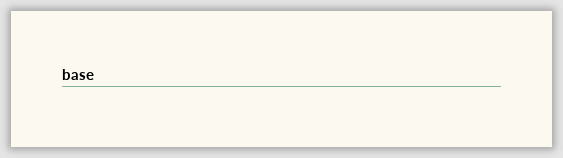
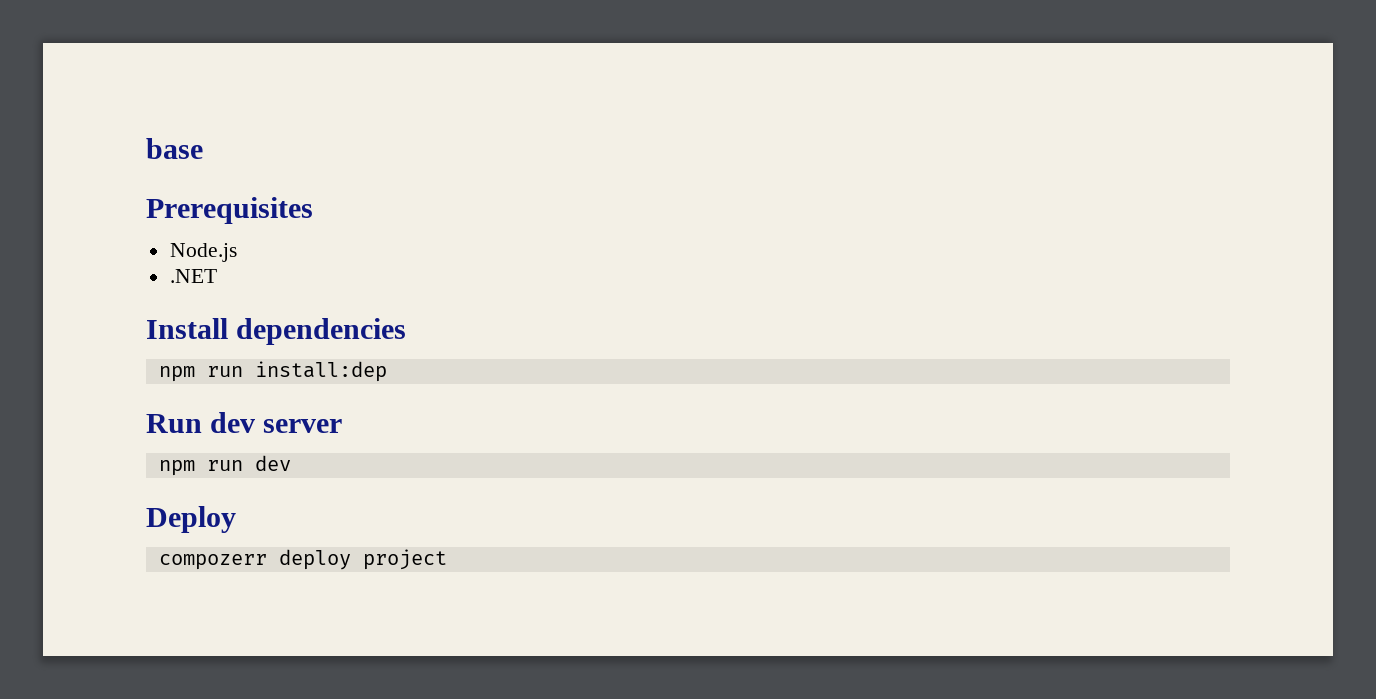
(94, 74) none -> [146,197,313,224] [169,243,237,262] [169,269,217,283] [146,318,407,345] [158,361,387,382] [146,412,343,433] [158,455,291,476] [146,506,236,533] [158,549,447,570] // Prerequisites // Node.js // .NET // Install dependencies // npm run install:dep // Run dev server // npm run dev // Deploy // compozerr deploy project

